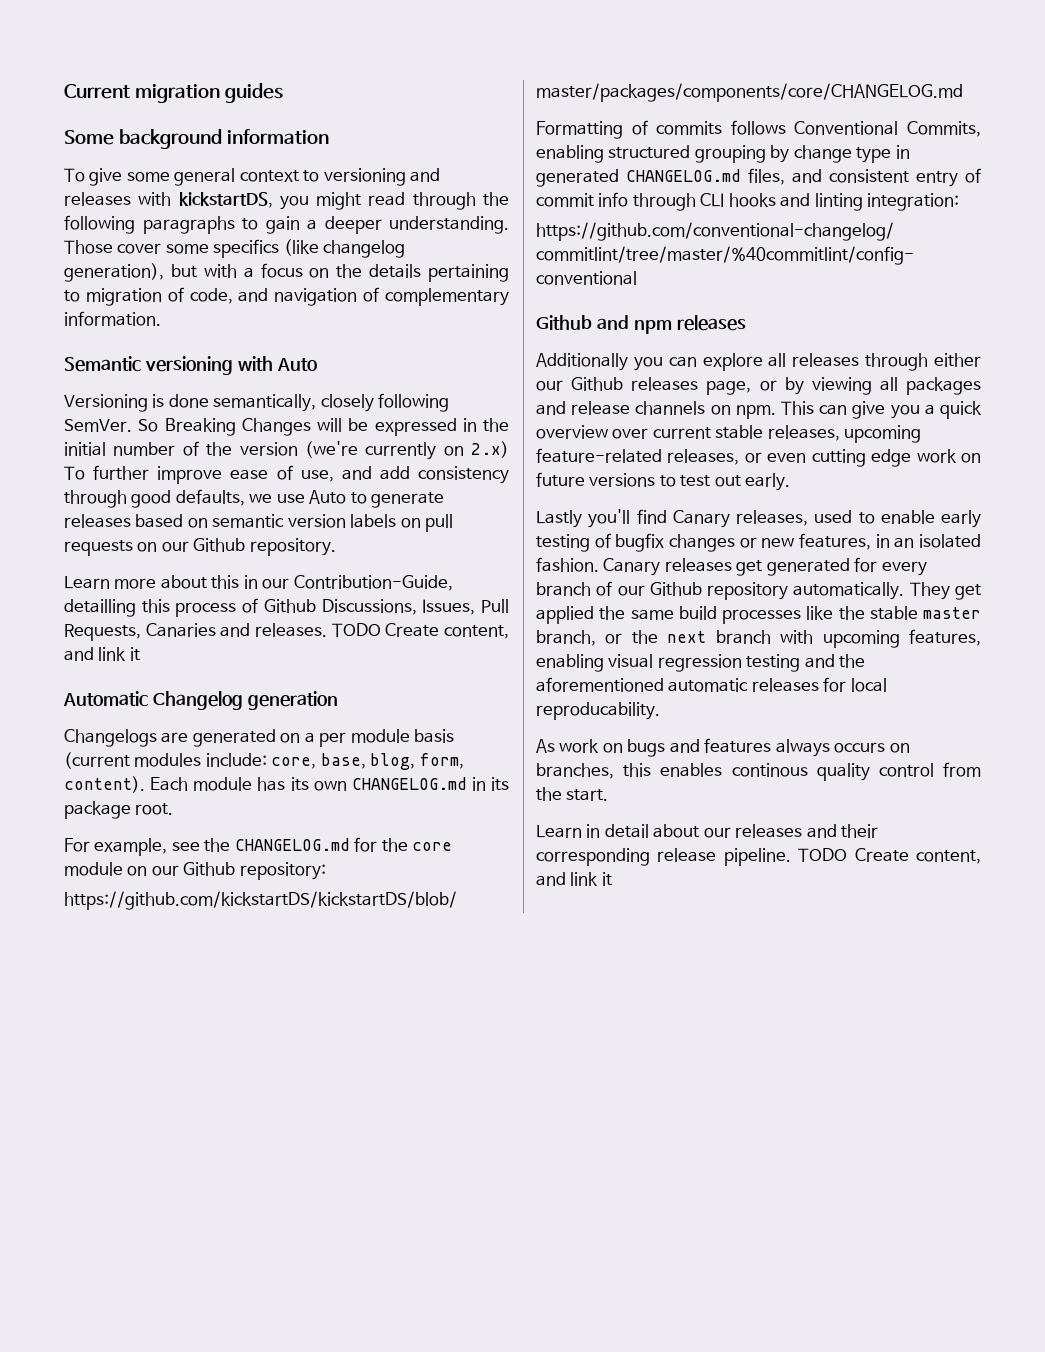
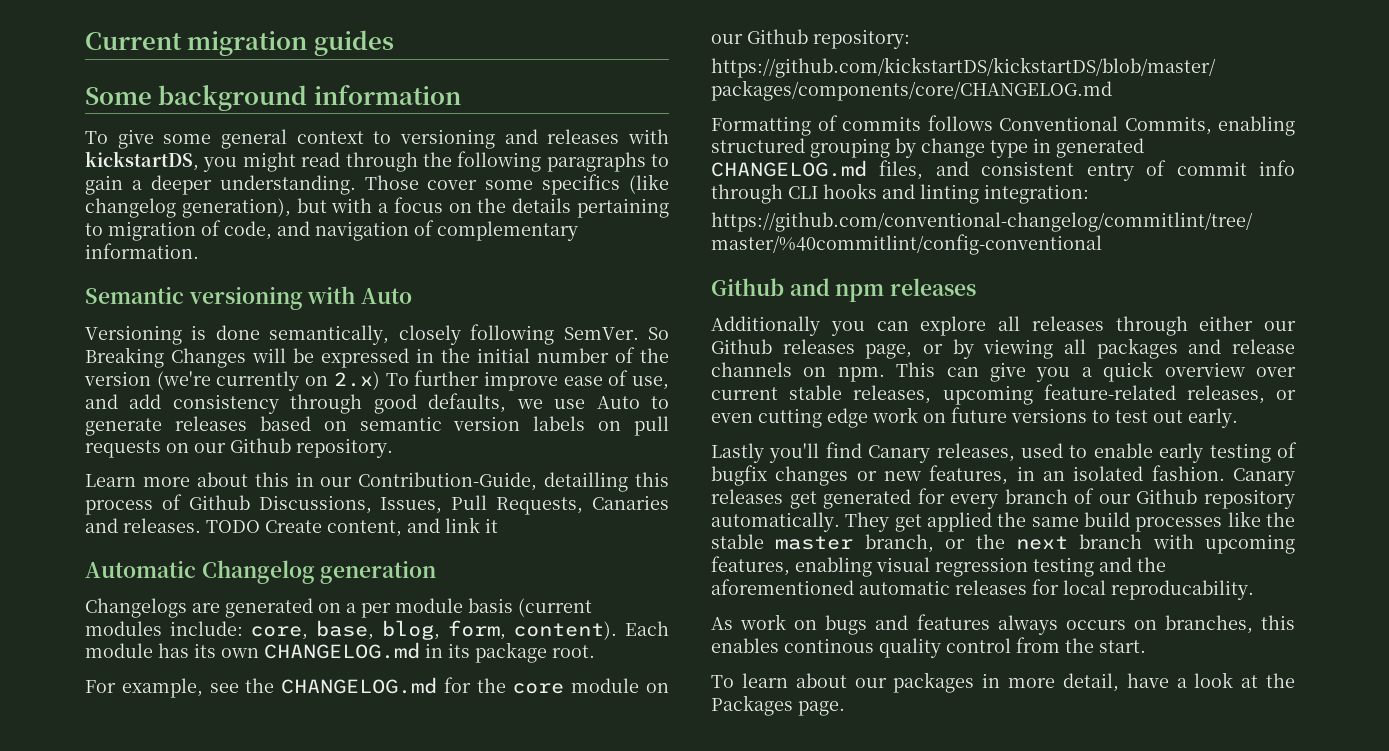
[536,824,879,838] [536,848,981,866] [536,872,612,886] Learn in detail about our releases and their corresponding release pipeline. TODO Create content, and link it -> [711,672,1295,693] [711,695,845,716] To learn about our packages in more detail, have a look at the Packages page.

